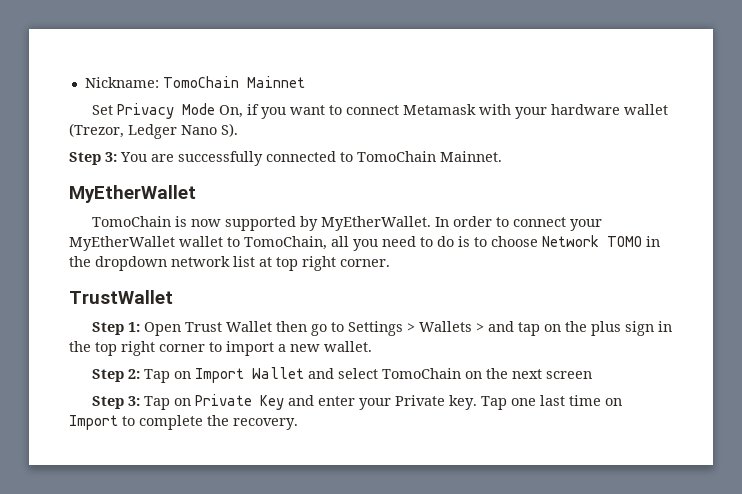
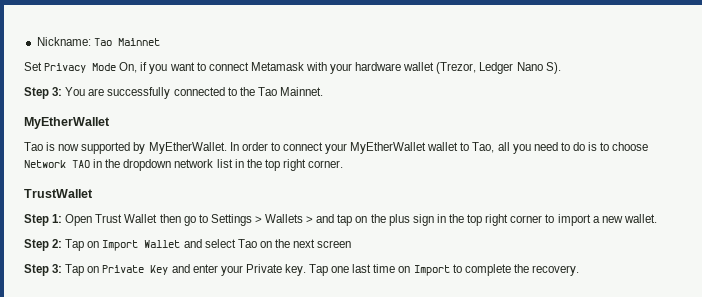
[162,76,239,88] TomoChain -> [93,38,112,46] Tao
[357,151,436,162] TomoChain -> [239,87,277,96] the Tao
[91,216,171,227] TomoChain -> [24,142,43,151] Tao
[244,236,327,250] TomoChain, -> [472,142,495,153] Tao,
[607,236,642,247] TOMO -> [72,160,90,168] TAO
[259,257,272,267] at -> [234,159,262,168] in the
[381,368,461,379] TomoChain -> [237,239,257,248] Tao

